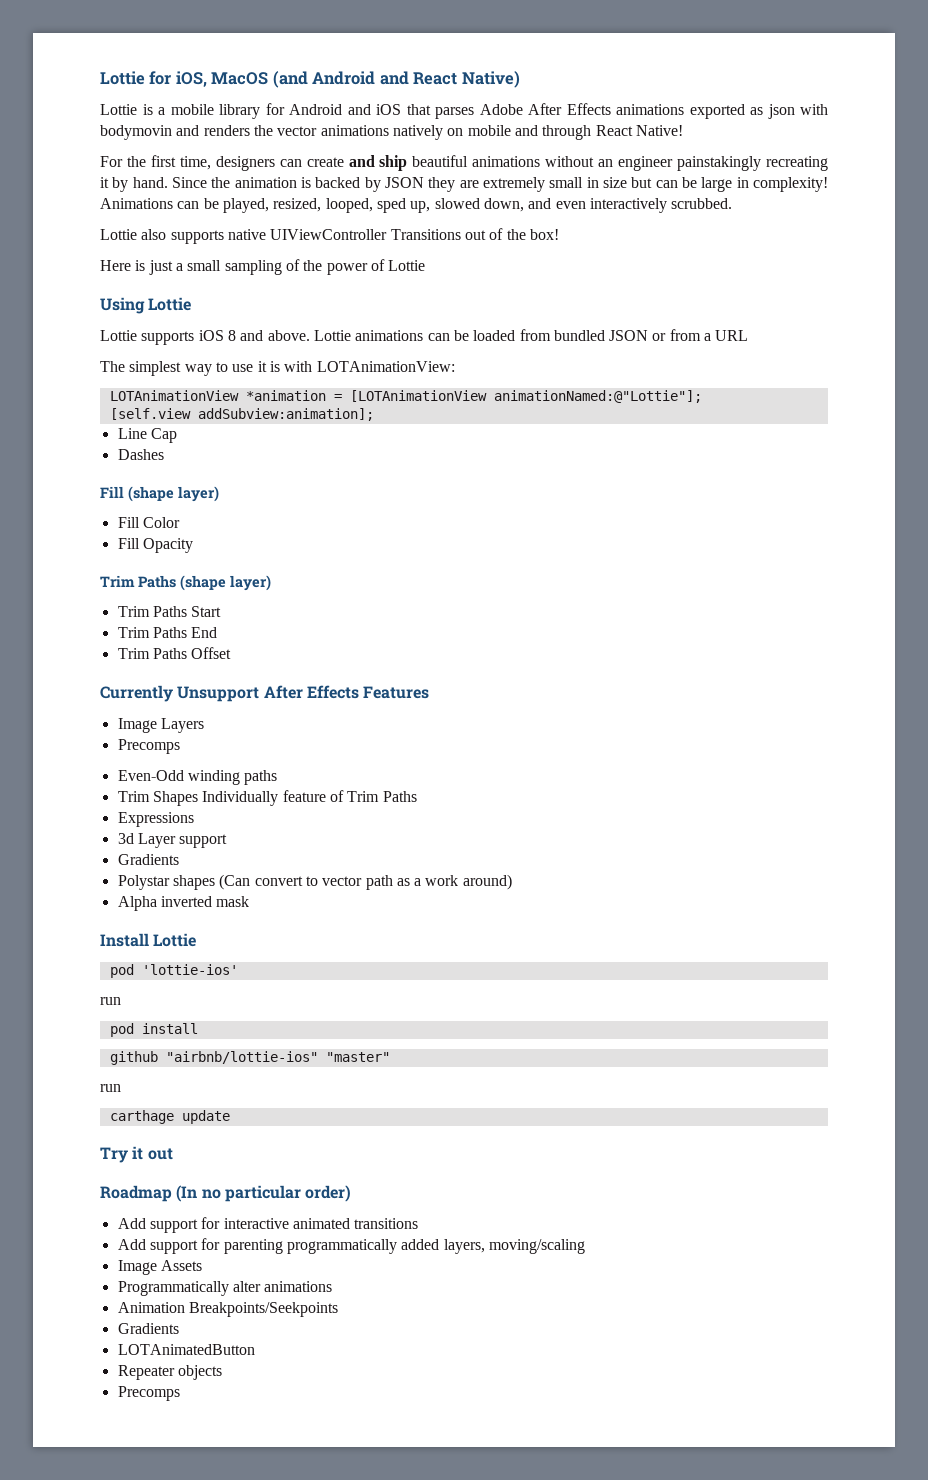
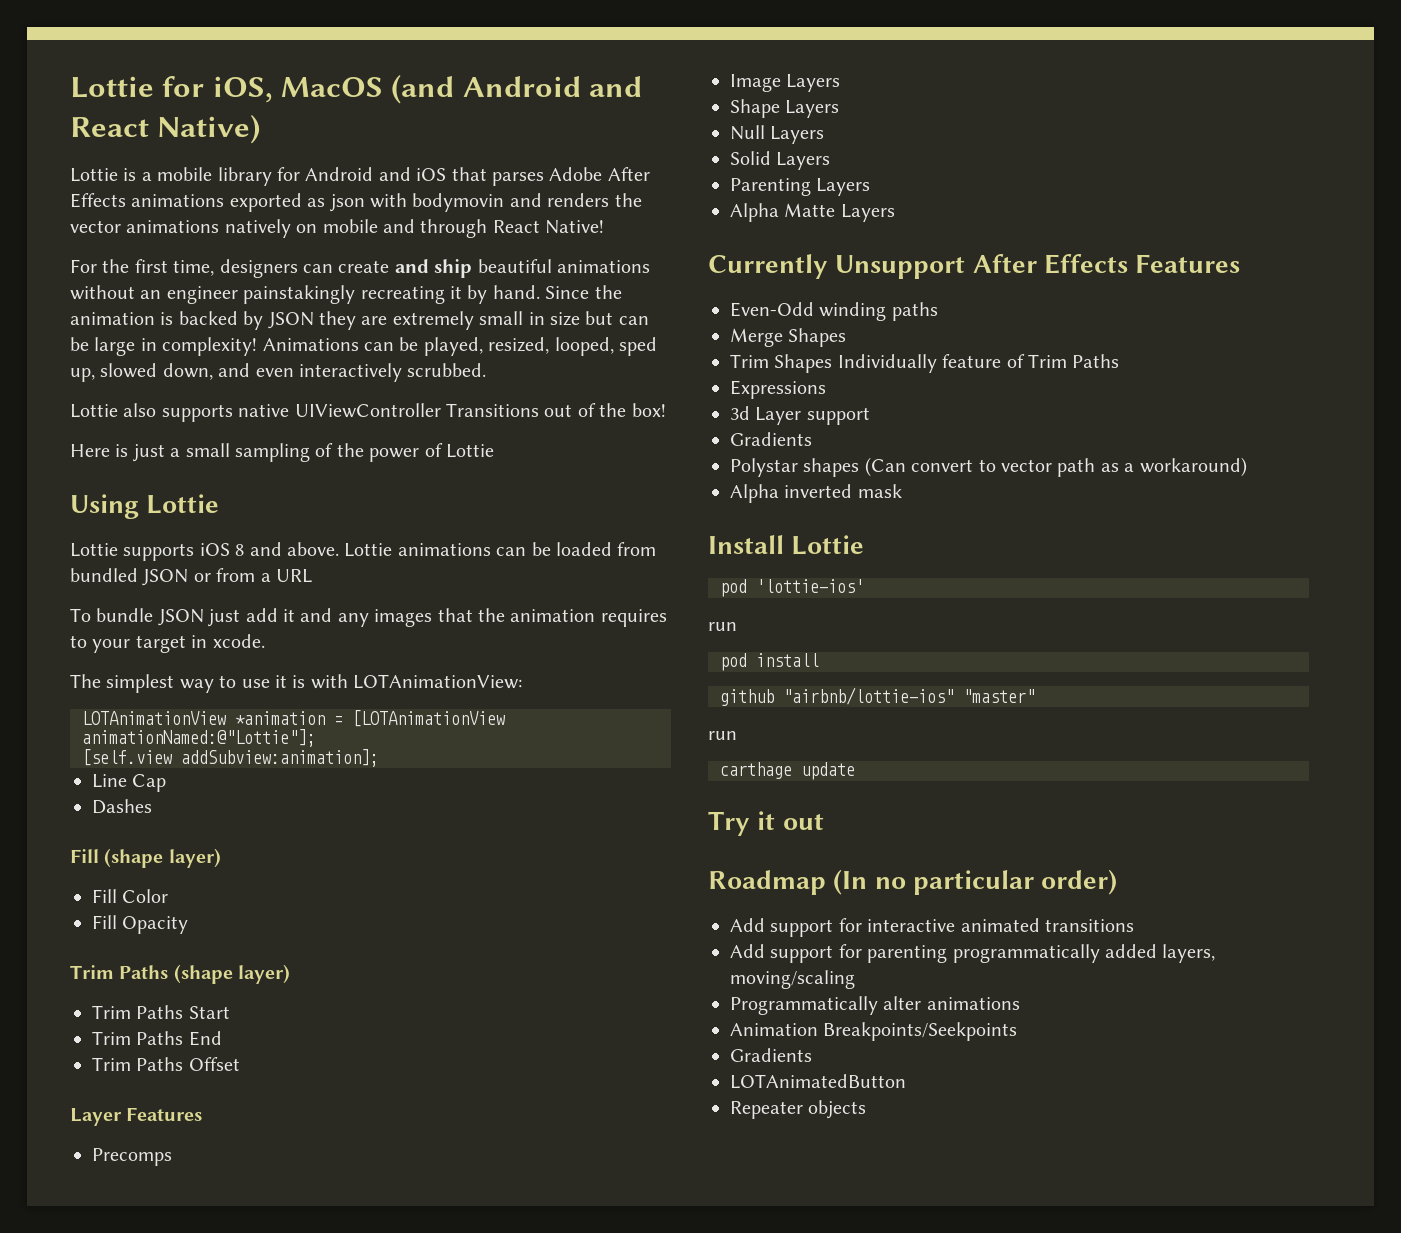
(749, 335) none -> [70,608,667,627] [70,634,265,653] // To bundle JSON just add it and any images that the animation requires to your target in xcode.
(232, 653) none -> [70,1107,203,1126] [92,1148,172,1166] [730,74,841,92] [730,99,840,118] [730,125,825,144] [730,151,831,170] [730,178,871,196] [730,203,895,222] // Layer Features // Precomps // Image Layers // Shape Layers // Null Layers // Solid Layers // Parenting Layers // Alpha Matte Layers
[117,718,204,733] [117,739,180,754] // Image Layers // Precomps -> (1241, 263) none
(278, 777) none -> [730,328,847,347] // Merge Shapes
[425,874,512,890] work around) -> [1139,457,1247,477] workaround)
[117,1260,202,1275] // Image Assets -> (855, 979) none
[117,1386,180,1401] // Precomps -> (867, 1109) none

